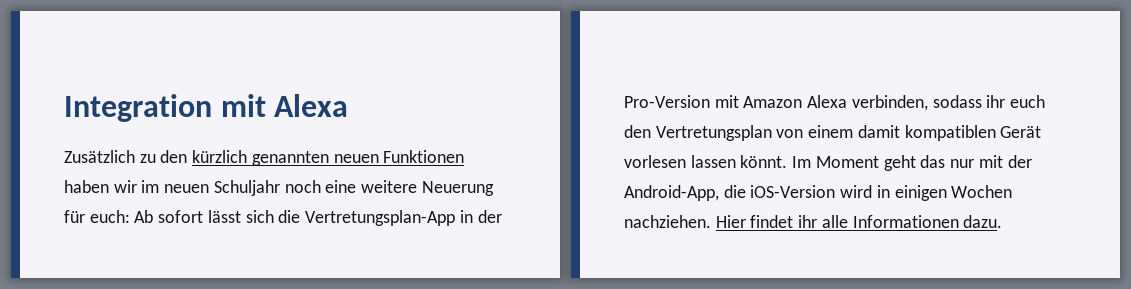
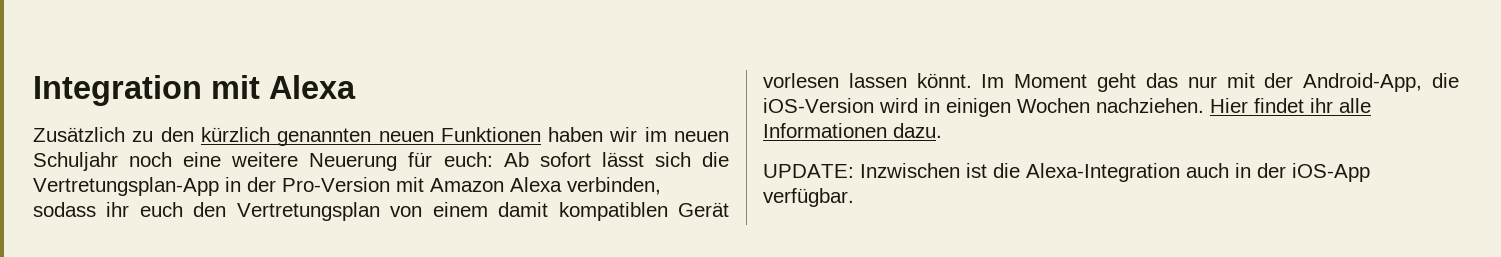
(1003, 221) none -> [763,163,1370,182] [763,188,854,207] // UPDATE: Inzwischen ist die Alexa-Integration auch in der iOS-App verfügbar.

